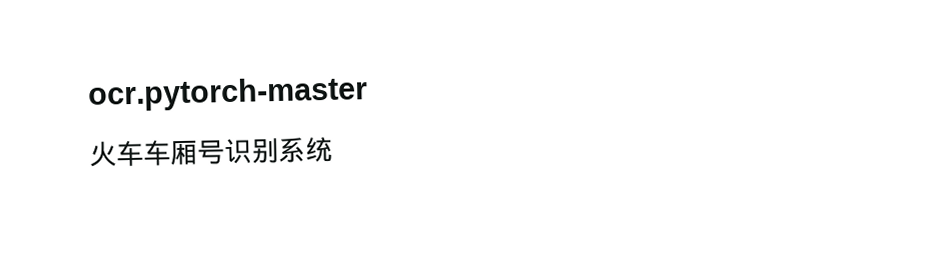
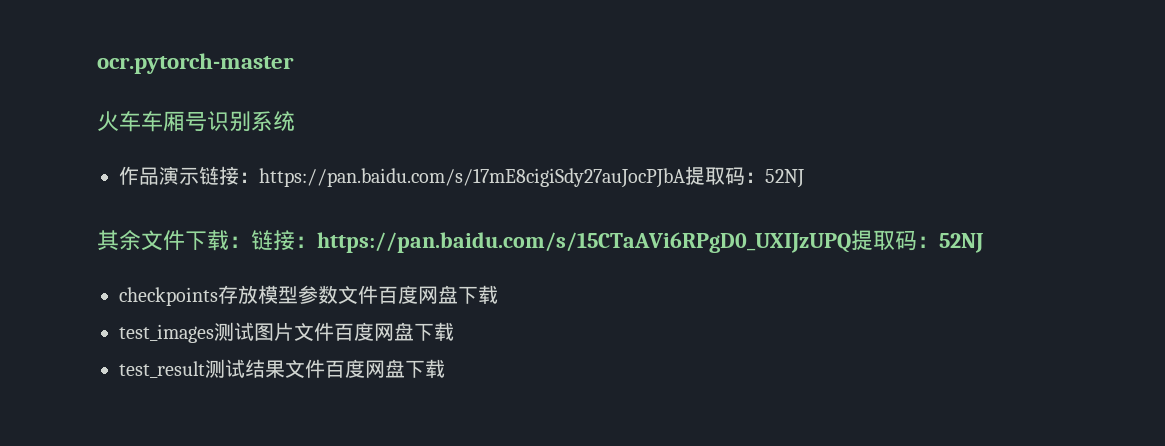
(333, 149) none -> [119,166,804,188] [97,230,983,253] [119,285,498,306] [119,322,454,343] [119,359,445,378] // 作品演示链接：https://pan.baidu.com/s/17mE8cigiSdy27auJocPJbA提取码：52NJ // 其余文件下载：链接：https://pan.baidu.com/s/15CTaAVi6RPgD0_UXIJzUPQ提取码：52NJ // checkpoints存放模型参数文件百度网盘下载 // test_images测试图片文件百度网盘下载 // test_result测试结果文件百度网盘下载

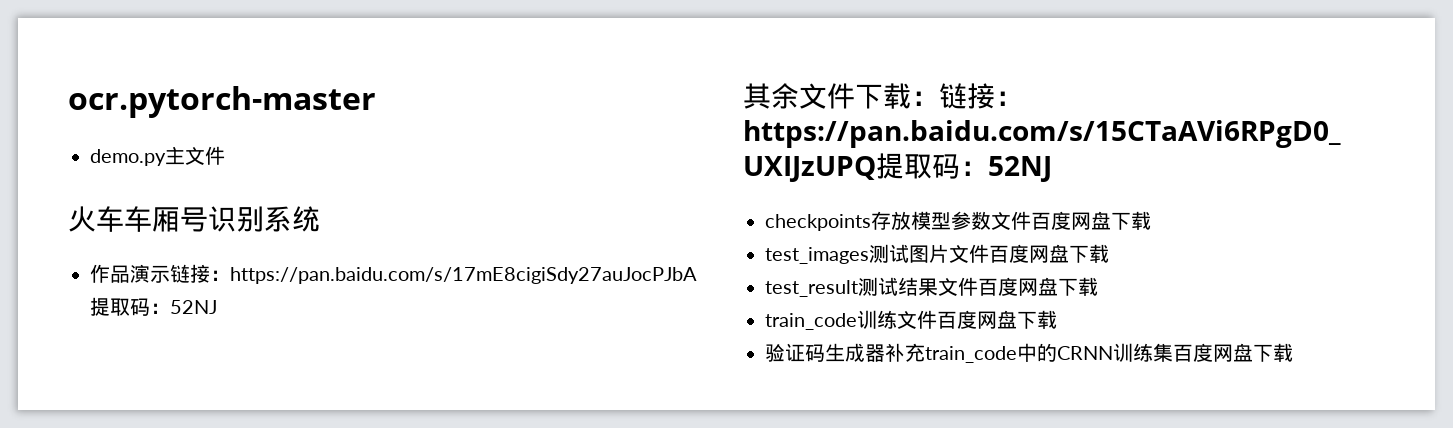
(294, 63) none -> [90,146,225,166] // demo.py主文件
(445, 368) none -> [765,310,1057,330] [765,343,1293,363] // train_code训练文件百度网盘下载 // 验证码生成器补充train_code中的CRNN训练集百度网盘下载

